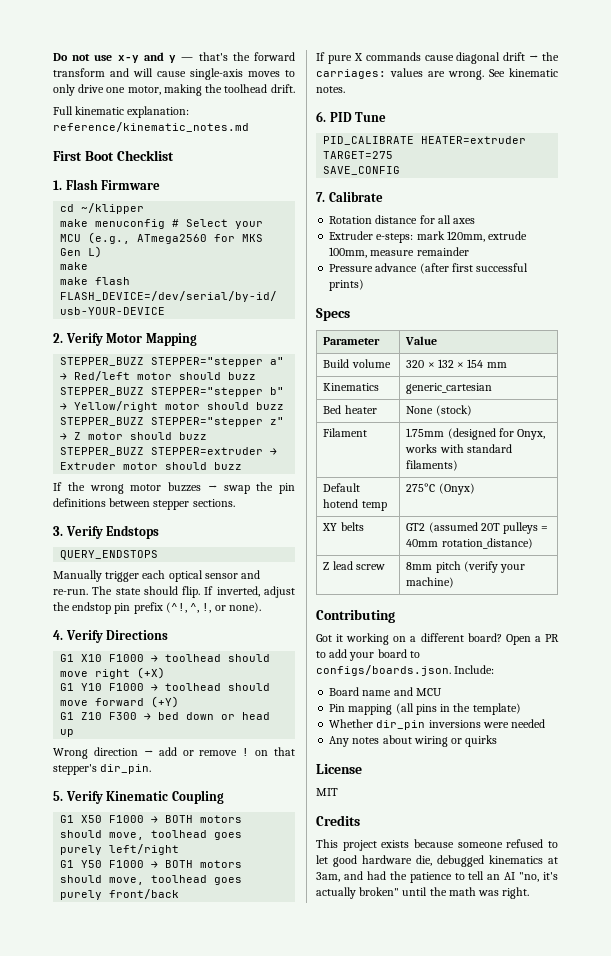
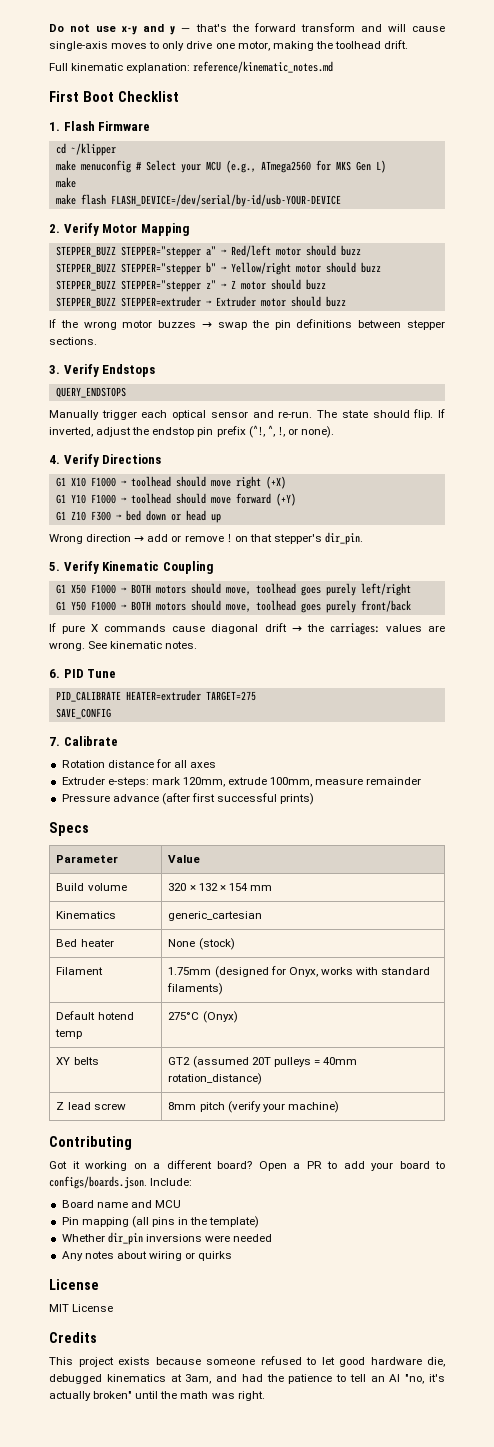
(338, 792) none -> [72,1304,114,1312] License

